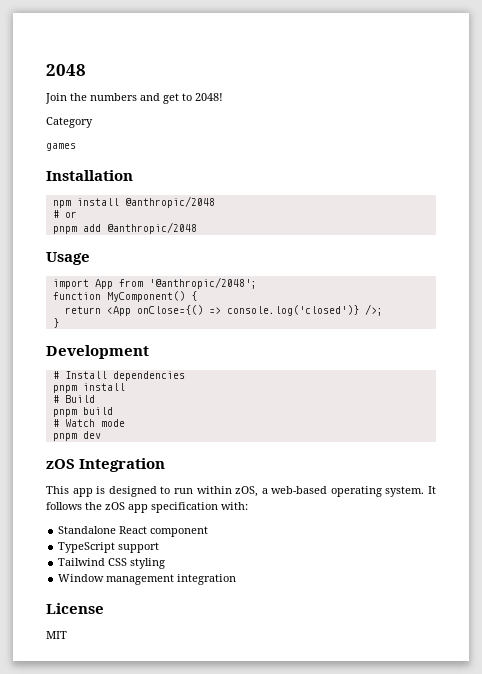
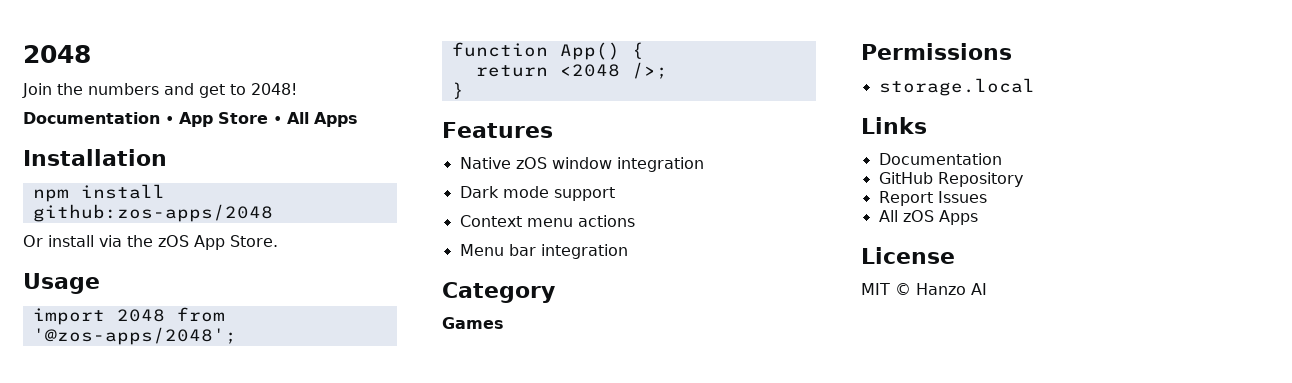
[46,117,93,128] [46,143,76,151] [46,170,133,181] [52,196,215,208] [52,210,77,218] [52,222,197,234] Category // games // Installation // npm install @anthropic/2048 // # or // pnpm add @anthropic/2048 -> [23,112,358,127] [23,149,167,166] [32,184,165,202] [32,204,273,222] [23,235,278,250] Documentation • App Store • All Apps // Installation // npm install github:zos-apps/2048 // Or install via the zOS App Store.
[94,277,257,289] App from '@anthropic/2048'; -> [116,307,225,322] [32,327,237,345] 2048 from '@zos-apps/2048';
[106,291,185,302] MyComponent() -> [559,42,620,60] App()
[106,304,383,316] [52,318,59,328] [46,345,149,359] [52,371,185,381] [52,383,125,393] [52,395,95,403] [52,407,113,417] [52,419,125,427] [52,431,101,441] [46,458,166,472] [46,486,436,497] [46,502,248,513] [58,526,209,537] [58,542,160,553] [58,558,166,569] [58,574,237,585] <App onClose={() => console.log('closed')} />; // } // Development // # Install dependencies // pnpm install // # Build // pnpm build // # Watch mode // pnpm dev // zOS Integration // This app is designed to run within zOS, a web-based operating system. It follows the zOS app specification with: // Standalone React component // TypeScript support // Tailwind CSS styling // Window management integration -> [559,62,668,79] [451,82,464,99] [442,122,553,138] [459,157,704,172] [459,186,615,201] [459,215,635,227] [459,244,628,259] [442,282,555,303] [442,317,504,329] [861,43,1012,60] [878,78,1035,96] [861,117,927,134] [878,153,1002,165] [878,172,1023,187] [878,191,987,206] [878,210,978,225] <2048 />; // } // Features // Native zOS window integration // Dark mode support // Context menu actions // Menu bar integration // Category // Games // Permissions // storage.local // Links // Documentation // GitHub Repository // Report Issues // All zOS Apps
(67, 635) none -> [895,283,987,295] © Hanzo AI

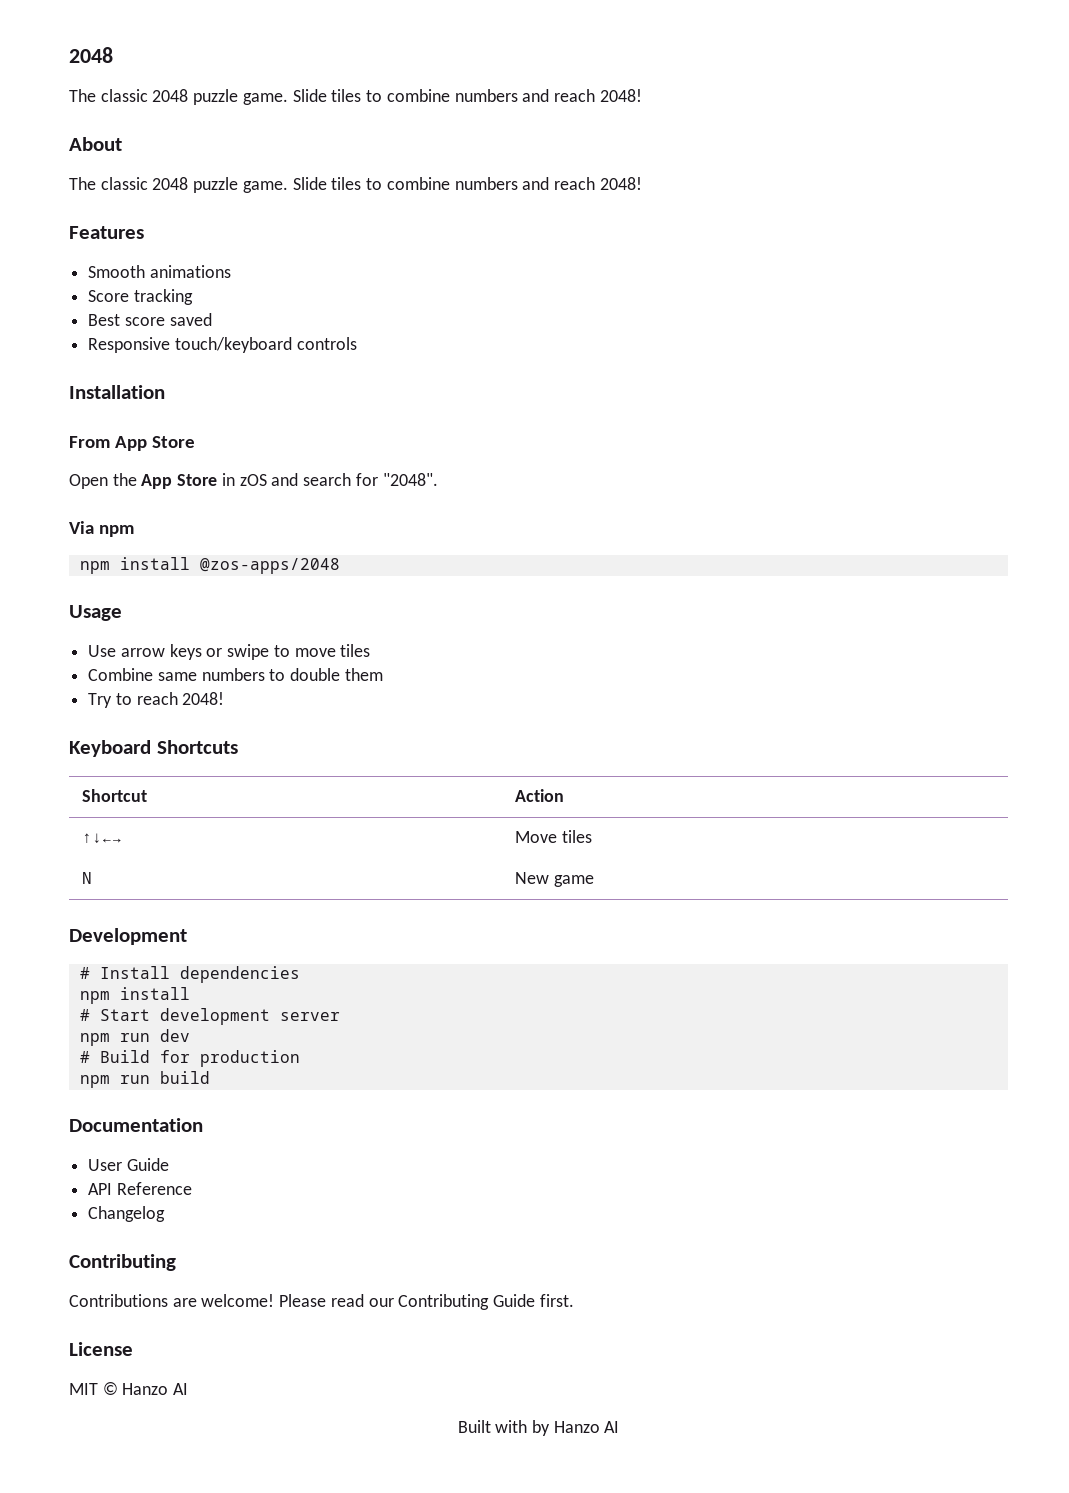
[22,83,297,98] [23,112,358,127] [23,149,167,166] [32,184,165,202] [32,204,273,222] [23,235,278,250] [23,273,100,294] [32,307,225,325] [32,327,237,345] [451,42,644,60] [475,62,668,79] [451,82,464,99] [442,122,553,138] [459,157,704,172] [459,186,615,201] [459,215,635,227] [459,244,628,259] [442,282,555,303] [442,317,504,329] [861,43,1012,60] [878,78,1035,96] [861,117,927,134] [878,153,1002,165] [878,172,1023,187] [878,191,987,206] [878,210,978,225] Join the numbers and get to 2048! // Documentation • App Store • All Apps // Installation // npm install github:zos-apps/2048 // Or install via the zOS App Store. // Usage // import 2048 from '@zos-apps/2048'; // function App() { // return <2048 />; // } // Features // Native zOS window integration // Dark mode support // Context menu actions // Menu bar integration // Category // Games // Permissions // storage.local // Links // Documentation // GitHub Repository // Report Issues // All zOS Apps -> [69,89,642,105] [69,137,122,151] [69,177,642,193] [69,226,144,239] [88,265,231,278] [88,289,193,305] [88,313,212,326] [88,337,357,353] [69,385,165,399] [69,436,196,451] [69,473,438,489] [69,521,135,537] [79,557,340,574] [69,605,122,621] [88,644,371,660] [88,668,383,681] [88,692,225,708] [69,740,238,757] [82,789,148,802] [515,789,565,802] [82,833,123,843] [515,830,592,843] [82,872,93,884] [515,872,594,887] [69,928,187,945] [79,966,300,983] [79,987,190,1004] [79,1008,340,1025] [79,1029,190,1046] [79,1050,300,1067] [79,1071,210,1088] [69,1118,203,1132] [88,1158,169,1171] [88,1182,192,1195] [88,1206,166,1222] [69,1254,176,1271] [69,1294,574,1310] The classic 2048 puzzle game. Slide tiles to combine numbers and reach 2048! // About // The classic 2048 puzzle game. Slide tiles to combine numbers and reach 2048! // Features // Smooth animations // Score tracking // Best score saved // Responsive touch/keyboard controls // Installation // From App Store // Open the App Store in zOS and search for "2048". // Via npm // npm install @zos-apps/2048 // Usage // Use arrow keys or swipe to move tiles // Combine same numbers to double them // Try to reach 2048! // Keyboard Shortcuts // Shortcut | Action // ↑↓←→ | Move tiles // N | New game // Development // # Install dependencies // npm install // # Start development server // npm run dev // # Build for production // npm run build // Documentation // User Guide // API Reference // Changelog // Contributing // Contributions are welcome! Please read our Contributing Guide first.
(987, 289) none -> [457,1420,620,1436] // Built with by Hanzo AI

